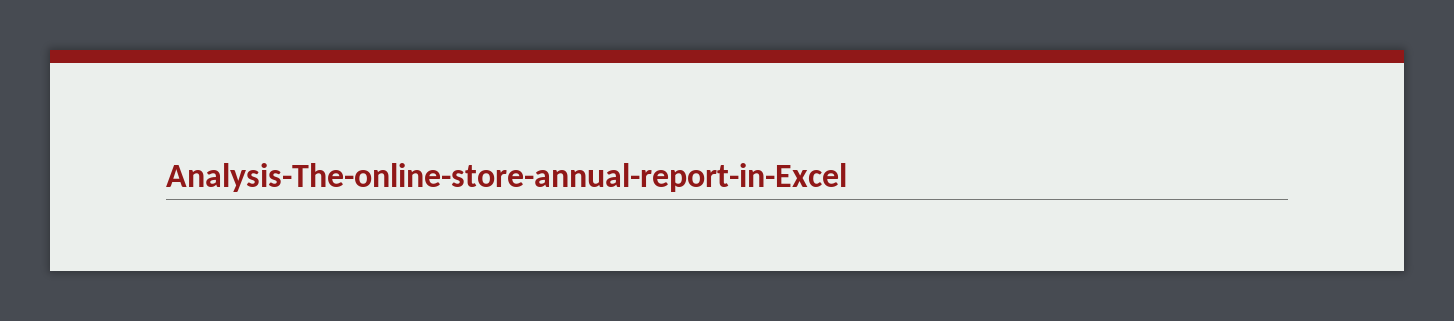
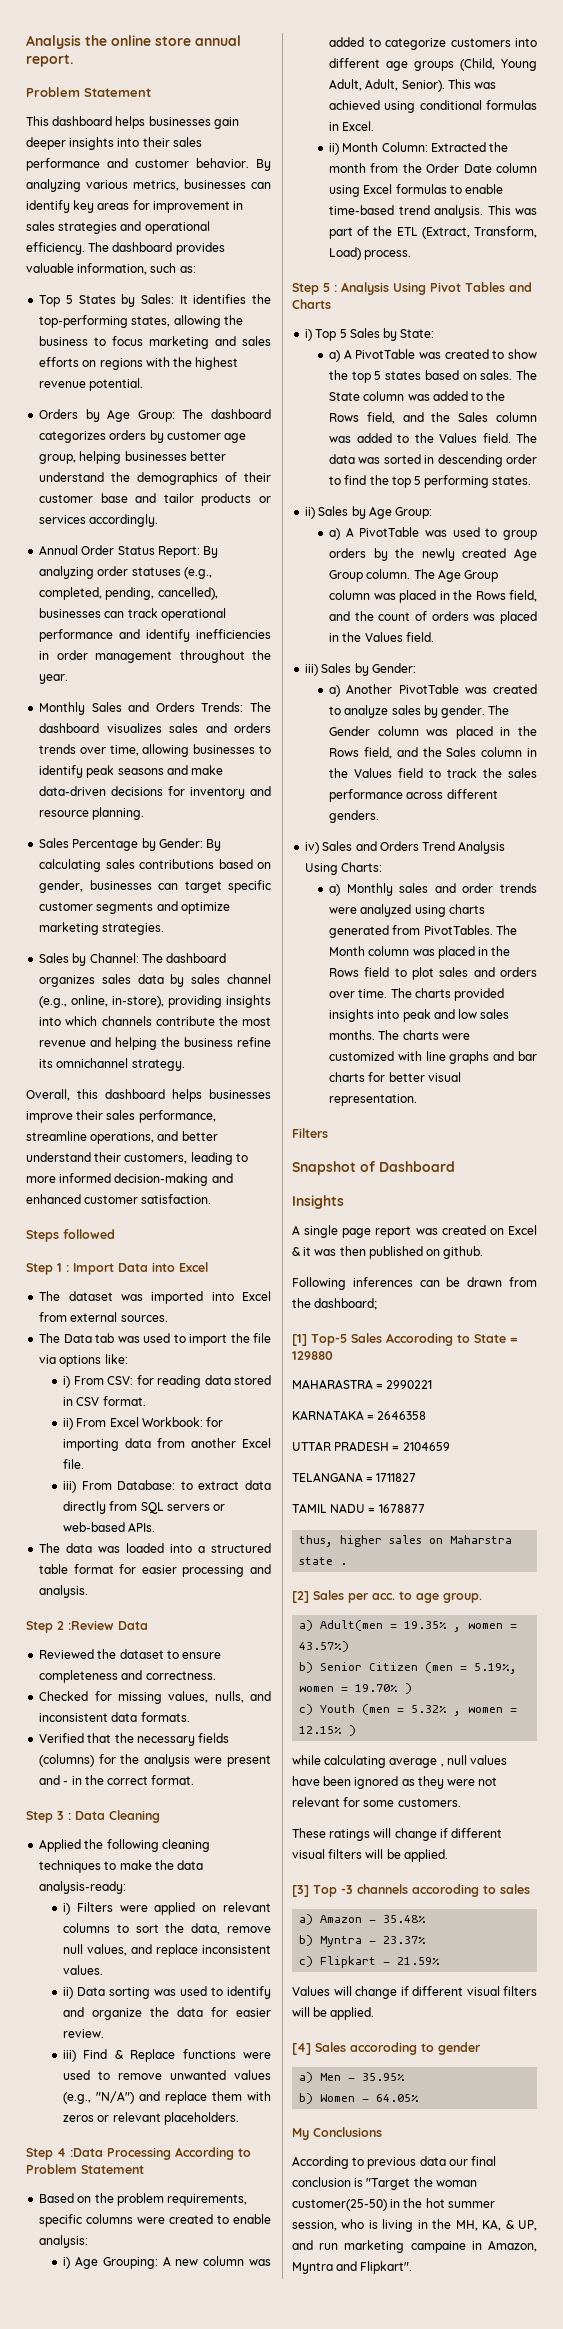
[166,163,847,192] Analysis-The-online-store-annual-report-in-Excel -> [26,35,241,49] [26,54,73,67] [26,87,151,97] [26,116,239,129] [26,137,202,150] [26,158,271,171] [26,179,271,192] [26,200,244,213] [26,221,210,234] [26,242,225,255] [26,263,196,275] [39,294,271,307] [39,315,243,328] [39,336,271,349] [39,357,239,370] [39,378,144,391] [39,409,271,422] [39,430,247,443] [39,451,226,464] [39,472,271,485] [39,493,271,506] [39,514,159,527] [39,545,219,558] [39,566,212,579] [39,587,218,600] [39,608,226,621] [39,629,271,642] [39,650,272,663] [39,674,69,684] [39,702,271,715] [39,723,271,733] [39,744,271,757] [39,765,224,778] [39,786,271,799] [39,807,145,820] [39,838,222,851] [39,859,271,872] [39,880,271,893] [39,901,230,914] [39,922,165,935] [39,953,227,966] [39,974,271,987] [39,995,271,1008] [39,1016,271,1026] [39,1037,271,1050] [39,1058,185,1071] [26,1089,271,1102] [26,1110,216,1123] [26,1131,218,1144] [26,1152,248,1165] [26,1173,233,1186] [26,1194,212,1204] [26,1229,115,1242] [26,1262,208,1275] [39,1291,271,1304] [39,1312,168,1322] [39,1333,271,1346] [39,1354,128,1367] [63,1375,271,1388] [63,1396,146,1406] [63,1417,224,1430] [63,1438,271,1451] [63,1459,85,1469] [63,1480,271,1493] [63,1501,226,1514] [63,1522,156,1532] [39,1543,271,1553] [39,1564,271,1577] [39,1585,89,1598] [26,1620,148,1633] [39,1649,222,1659] [39,1670,216,1683] [39,1691,272,1704] [39,1712,190,1722] [39,1733,230,1746] [39,1754,271,1767] [39,1775,195,1785] [26,1810,160,1823] [39,1839,210,1852] [39,1860,204,1873] [39,1881,127,1894] [63,1902,271,1915] [63,1923,271,1935] [63,1944,271,1957] [63,1965,104,1975] [63,1986,271,1999] [63,2007,271,2020] [63,2029,105,2038] [63,2049,271,2062] [63,2070,271,2080] [63,2091,271,2104] [63,2112,239,2125] [26,2147,251,2160] [26,2164,144,2174] [39,2193,248,2206] [39,2214,271,2227] [39,2235,89,2248] [63,2256,272,2269] [329,37,537,50] [329,58,537,71] [329,79,497,92] [329,100,537,113] [329,121,375,131] [329,142,509,155] [329,163,537,173] [329,184,504,197] [329,205,537,218] [329,226,537,239] [329,247,412,260] [292,282,532,295] [292,299,331,309] [305,328,435,341] [329,349,537,362] [329,370,537,383] [329,391,506,401] [329,412,537,424] [329,433,537,443] [329,454,537,467] [329,475,532,488] [305,506,433,519] [329,527,537,540] [329,548,537,561] [329,569,499,582] [329,590,537,603] [329,611,537,624] [329,632,434,642] [305,663,416,676] [329,684,537,697] [329,705,510,718] [329,726,537,739] [329,747,537,759] [329,768,537,778] [329,789,498,802] [329,810,380,823] [305,841,506,854] [305,862,383,875] [329,883,537,896] [329,904,485,917] [329,925,517,938] [329,946,511,959] [329,967,537,980] [329,988,505,1001] [329,1009,510,1022] [329,1030,470,1040] [329,1051,537,1064] [329,1072,461,1082] [329,1094,418,1106] [292,1128,328,1138] [292,1161,455,1175] [292,1195,344,1209] [292,1225,537,1238] [292,1246,484,1259] [292,1277,537,1290] [292,1298,378,1310] [292,1333,518,1346] [292,1351,333,1360] [292,1379,433,1389] [292,1410,427,1420] [292,1441,450,1451] [292,1472,417,1482] [292,1503,425,1513] [299,1535,513,1547] [299,1557,348,1565] [292,1590,482,1603] [299,1620,518,1632] [299,1641,350,1652] [299,1662,518,1674] [299,1683,413,1694] [299,1704,518,1716] [299,1725,357,1736] [292,1755,508,1768] [292,1776,498,1789] [292,1797,461,1807] [292,1828,503,1841] [292,1849,448,1862] [292,1884,530,1897] [299,1914,427,1925] [299,1935,427,1947] [299,1956,441,1968] [292,1986,537,1999] [292,2007,375,2020] [292,2042,481,2055] [299,2072,406,2083] [299,2093,420,2104] [292,2127,382,2140] [292,2156,497,2169] [292,2177,477,2190] [292,2198,495,2211] [292,2219,537,2232] [292,2240,537,2253] [292,2261,413,2274] Analysis the online store annual report. // Problem Statement // This dashboard helps businesses gain deeper insights into their sales performance and customer behavior. By analyzing various metrics, businesses can identify key areas for improvement in sales strategies and operational efficiency. The dashboard provides valuable information, such as: // Top 5 States by Sales: It identifies the top-performing states, allowing the business to focus marketing and sales efforts on regions with the highest revenue potential. // Orders by Age Group: The dashboard categorizes orders by customer age group, helping businesses better understand the demographics of their customer base and tailor products or services accordingly. // Annual Order Status Report: By analyzing order statuses (e.g., completed, pending, cancelled), businesses can track operational performance and identify inefficiencies in order management throughout the year. // Monthly Sales and Orders Trends: The dashboard visualizes sales and orders trends over time, allowing businesses to identify peak seasons and make data-driven decisions for inventory and resource planning. // Sales Percentage by Gender: By calculating sales contributions based on gender, businesses can target specific customer segments and optimize marketing strategies. // Sales by Channel: The dashboard organizes sales data by sales channel (e.g., online, in-store), providing insights into which channels contribute the most revenue and helping the business refine its omnichannel strategy. // Overall, this dashboard helps businesses improve their sales performance, streamline operations, and better understand their customers, leading to more informed decision-making and enhanced customer satisfaction. // Steps followed // Step 1 : Import Data into Excel // The dataset was imported into Excel from external sources. // The Data tab was used to import the file via options like: // i) From CSV: for reading data stored in CSV format. // ii) From Excel Workbook: for importing data from another Excel file. // iii) From Database: to extract data directly from SQL servers or web-based APIs. // The data was loaded into a structured table format for easier processing and analysis. // Step 2 :Review Data // Reviewed the dataset to ensure completeness and correctness. // Checked for missing values, nulls, and inconsistent data formats. // Verified that the necessary fields (columns) for the analysis were present and - in the correct format. // Step 3 : Data Cleaning // Applied the following cleaning techniques to make the data analysis-ready: // i) Filters were applied on relevant columns to sort the data, remove null values, and replace inconsistent values. // ii) Data sorting was used to identify and organize the data for easier review. // iii) Find & Replace functions were used to remove unwanted values (e.g., "N/A") and replace them with zeros or relevant placeholders. // Step 4 :Data Processing According to Problem Statement // Based on the problem requirements, specific columns were created to enable analysis: // i) Age Grouping: A new column was added to categorize customers into different age groups (Child, Young Adult, Adult, Senior). This was achieved using conditional formulas in Excel. // ii) Month Column: Extracted the month from the Order Date column using Excel formulas to enable time-based trend analysis. This was part of the ETL (Extract, Transform, Load) process. // Step 5 : Analysis Using Pivot Tables and Charts // i) Top 5 Sales by State: // a) A PivotTable was created to show the top 5 states based on sales. The State column was added to the Rows field, and the Sales column was added to the Values field. The data was sorted in descending order to find the top 5 performing states. // ii) Sales by Age Group: // a) A PivotTable was used to group orders by the newly created Age Group column. The Age Group column was placed in the Rows field, and the count of orders was placed in the Values field. // iii) Sales by Gender: // a) Another PivotTable was created to analyze sales by gender. The Gender column was placed in the Rows field, and the Sales column in the Values field to track the sales performance across different genders. // iv) Sales and Orders Trend Analysis Using Charts: // a) Monthly sales and order trends were analyzed using charts generated from PivotTables. The Month column was placed in the Rows field to plot sales and orders over time. The charts provided insights into peak and low sales months. The charts were customized with line graphs and bar charts for better visual representation. // Filters // Snapshot of Dashboard // Insights // A single page report was created on Excel & it was then published on github. // Following inferences can be drawn from the dashboard; // [1] Top-5 Sales Accoroding to State = 129880 // MAHARASTRA = 2990221 // KARNATAKA = 2646358 // UTTAR PRADESH = 2104659 // TELANGANA = 1711827 // TAMIL NADU = 1678877 // thus, higher sales on Maharstra state . // [2] Sales per acc. to age group. // a) Adult(men = 19.35% , women = 43.57%) // b) Senior Citizen (men = 5.19%, women = 19.70% ) // c) Youth (men = 5.32% , women = 12.15% ) // while calculating average , null values have been ignored as they were not relevant for some customers. // These ratings will change if different visual filters will be applied. // [3] Top -3 channels accoroding to sales // a) Amazon - 35.48% // b) Myntra - 23.37% // c) Flipkart - 21.59% // Values will change if different visual filters will be applied. // [4] Sales accoroding to gender // a) Men - 35.95% // b) Women - 64.05% // My Conclusions // According to previous data our final conclusion is "Target the woman customer(25-50) in the hot summer session, who is living in the MH, KA, & UP, and run marketing campaine in Amazon, Myntra and Flipkart".

